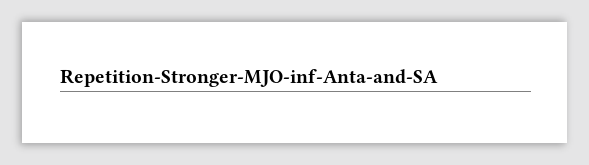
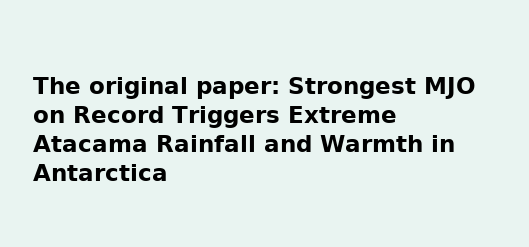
[60,69,438,87] Repetition-Stronger-MJO-inf-Anta-and-SA -> [33,77,476,99] [33,106,397,128] [33,135,455,152] [33,164,168,181] The original paper: Strongest MJO on Record Triggers Extreme Atacama Rainfall and Warmth in Antarctica

